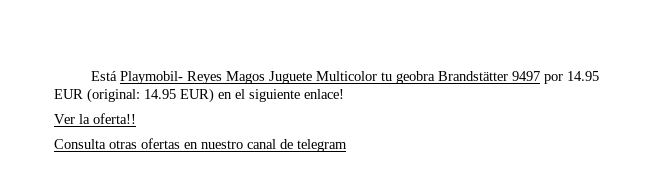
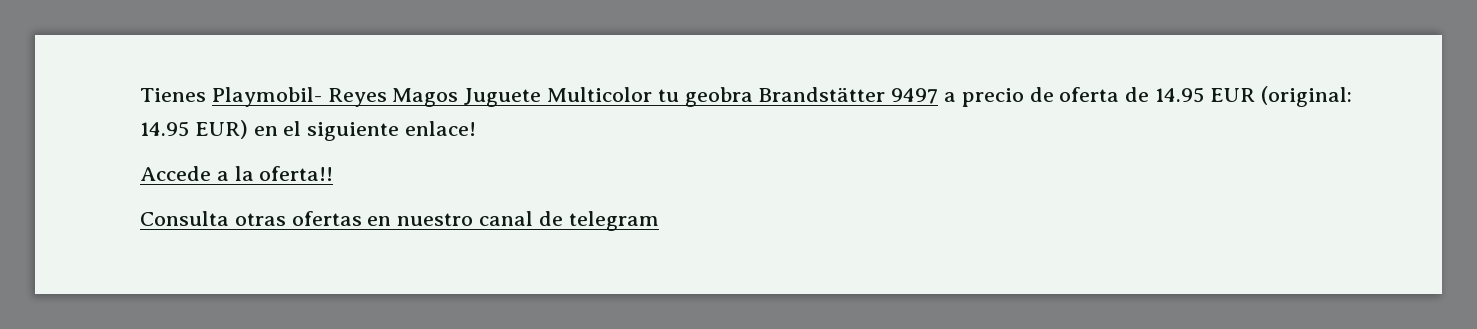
[91,71,118,81] Está -> [140,88,206,102] Tienes
[544,74,564,84] por -> [944,87,1150,107] a precio de oferta de
[54,114,75,124] Ver -> [140,166,229,181] Accede a

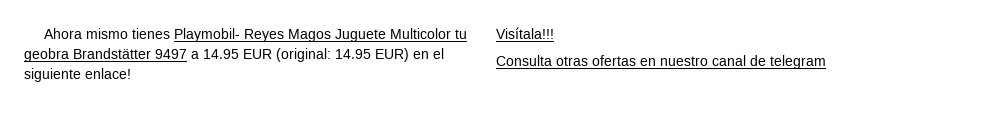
[140,88,206,102] Tienes -> [44,28,171,39] Ahora mismo tienes
[961,87,1150,107] precio de oferta de -> (199, 55) none
[140,166,334,181] Accede a la oferta!! -> [496,27,554,39] Visítala!!!

